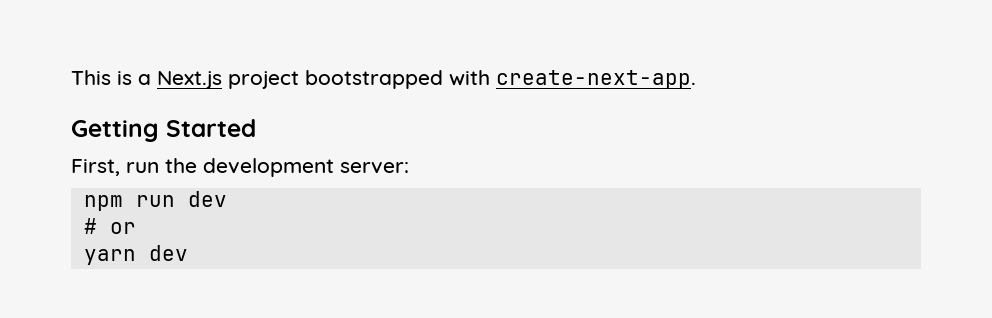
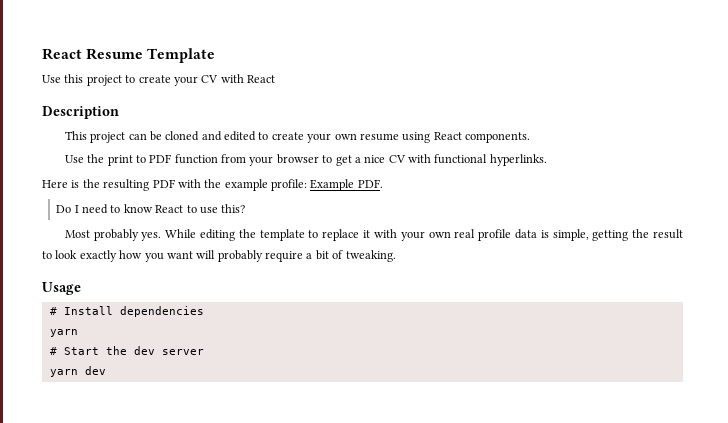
[71,70,696,89] [71,119,256,142] [71,158,409,177] [83,191,227,211] [83,218,136,234] This is a Next.js project bootstrapped with create-next-app. // Getting Started // First, run the development server: // npm run dev // # or -> [42,48,216,63] [42,74,275,86] [42,106,119,119] [64,131,531,143] [64,154,547,166] [42,179,383,191] [56,204,246,214] [64,229,684,241] [42,250,396,262] [42,282,81,295] [49,306,204,317] [49,329,78,337] [49,346,204,355] React Resume Template // Use this project to create your CV with React // Description // This project can be cloned and edited to create your own resume using React components. // Use the print to PDF function from your browser to get a nice CV with functional hyperlinks. // Here is the resulting PDF with the example profile: Example PDF. // Do I need to know React to use this? // Most probably yes. While editing the template to replace it with your own real profile data is simple, getting the result to look exactly how you want will probably require a bit of tweaking. // Usage // # Install dependencies // yarn // # Start the dev server

